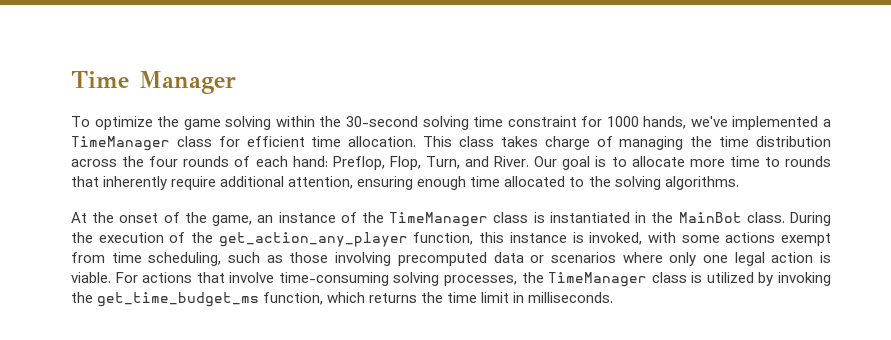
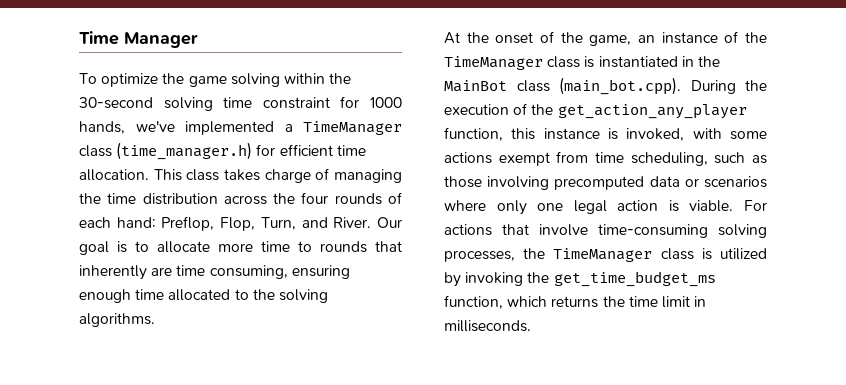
(212, 141) none -> [116,142,253,160] (time_manager.h)
[171,176,354,190] require additional attention, -> [151,265,288,279] are time consuming,
[746,212,785,223] class. -> [516,77,681,95] class (main_bot.cpp).

